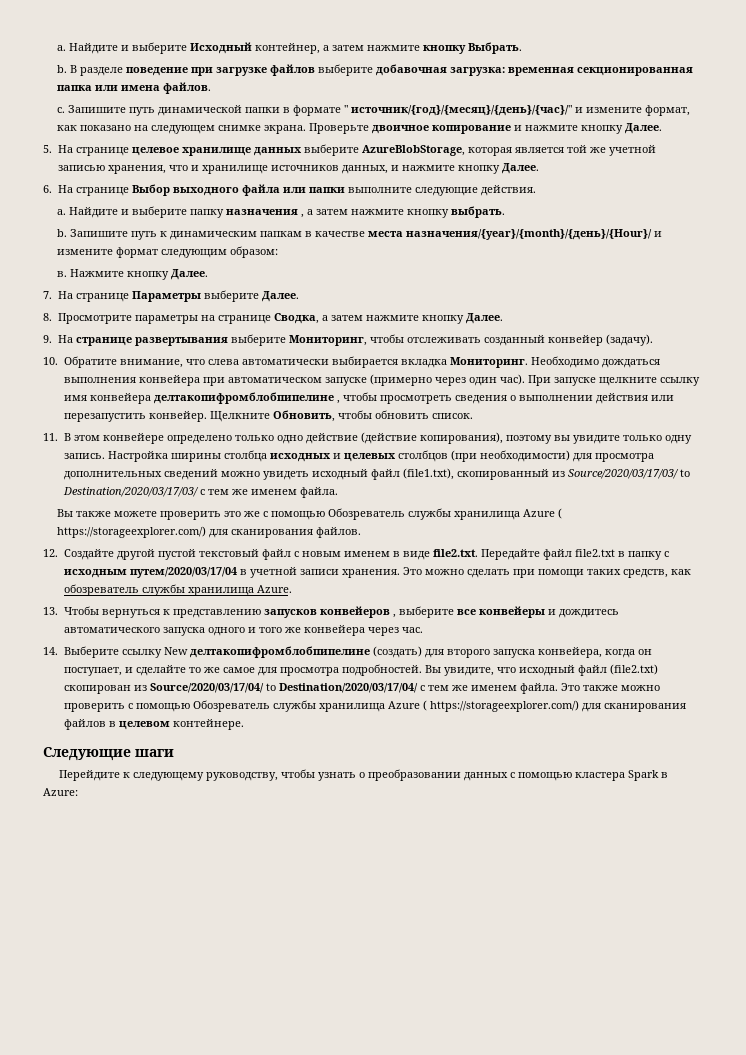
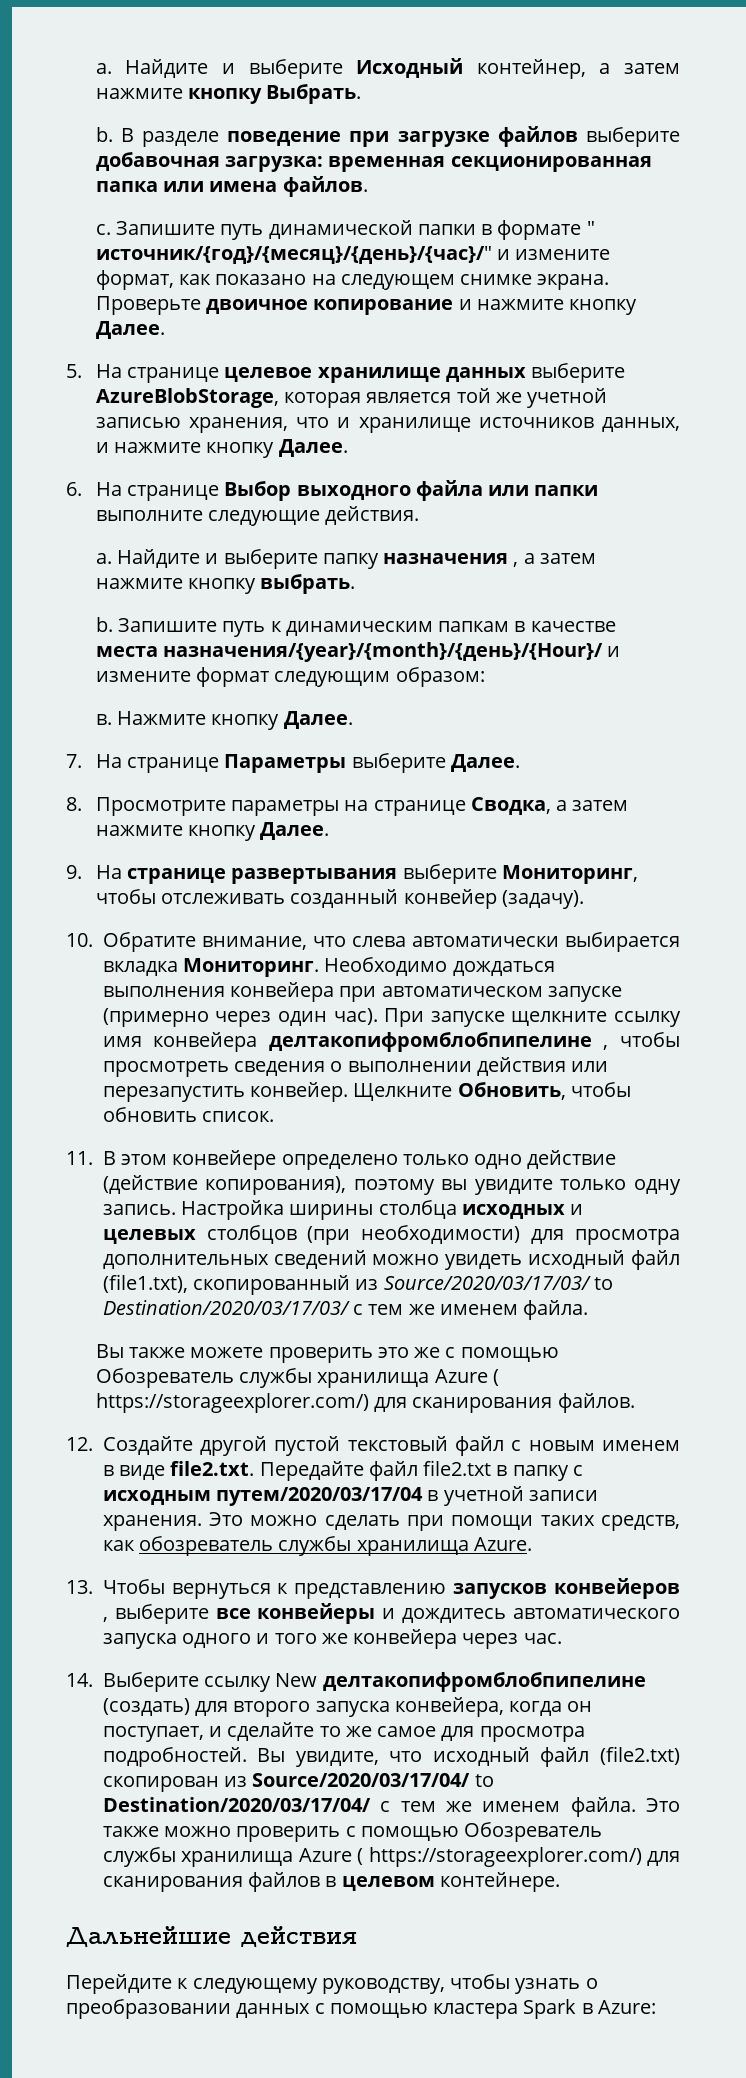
[43,747,174,761] Следующие шаги -> [66,1926,357,1947] Дальнейшие действия

